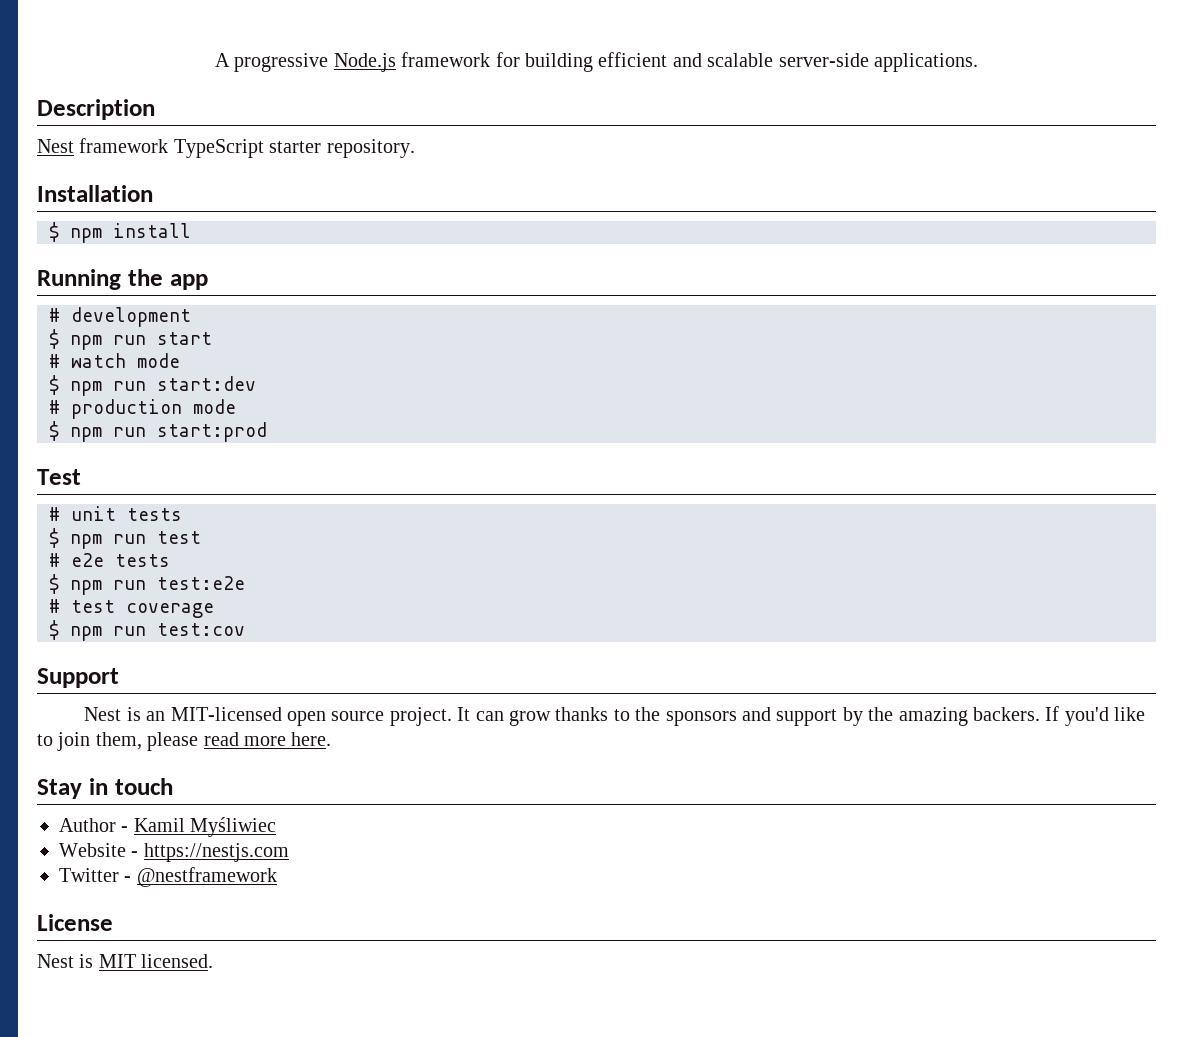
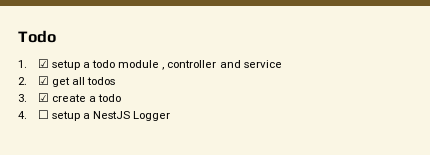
[215,52,978,72] [37,99,155,120] [37,138,415,158] [37,185,153,202] [49,222,191,243] [37,269,208,290] [49,307,191,327] [49,329,212,350] [49,353,180,368] [49,375,256,396] [49,399,236,419] [49,421,267,442] [37,469,81,485] [49,506,182,521] [49,528,201,549] [49,553,170,567] [49,574,245,595] [49,599,214,618] [49,620,245,641] [37,668,119,688] [84,706,1146,726] [37,732,332,751] [37,778,173,799] [59,817,277,837] [59,843,289,862] [59,867,277,887] [37,914,113,931] [37,954,214,968] A progressive Node.js framework for building efficient and scalable server-side applications. // Description // Nest framework TypeScript starter repository. // Installation // $ npm install // Running the app // # development // $ npm run start // # watch mode // $ npm run start:dev // # production mode // $ npm run start:prod // Test // # unit tests // $ npm run test // # e2e tests // $ npm run test:e2e // # test coverage // $ npm run test:cov // Support // Nest is an MIT-licensed open source project. It can grow thanks to the sponsors and support by the amazing backers. If you'd like to join them, please read more here. // Stay in touch // Author - Kamil Myśliwiec // Website - https://nestjs.com // Twitter - @nestframework // License // Nest is MIT licensed. -> [18,30,56,43] [18,59,282,70] [18,76,116,87] [18,93,122,102] [18,110,171,121] Todo // 1. ☑ setup a todo module , controller and service // 2. ☑ get all todos // 3. ☑ create a todo // 4. ☐ setup a NestJS Logger

